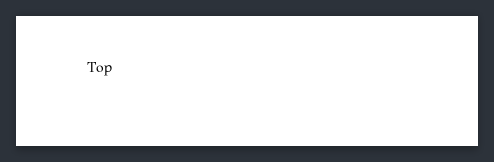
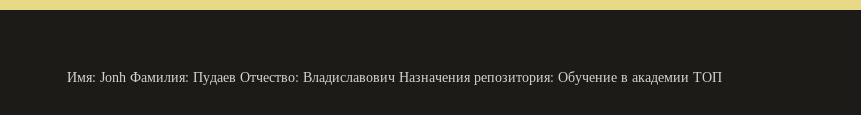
[87,62,112,76] Top -> [67,71,722,85] Имя: Jonh Фамилия: Пудаев Отчество: Владиславович Назначения репозитория: Обучение в академии ТОП

